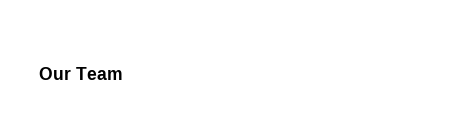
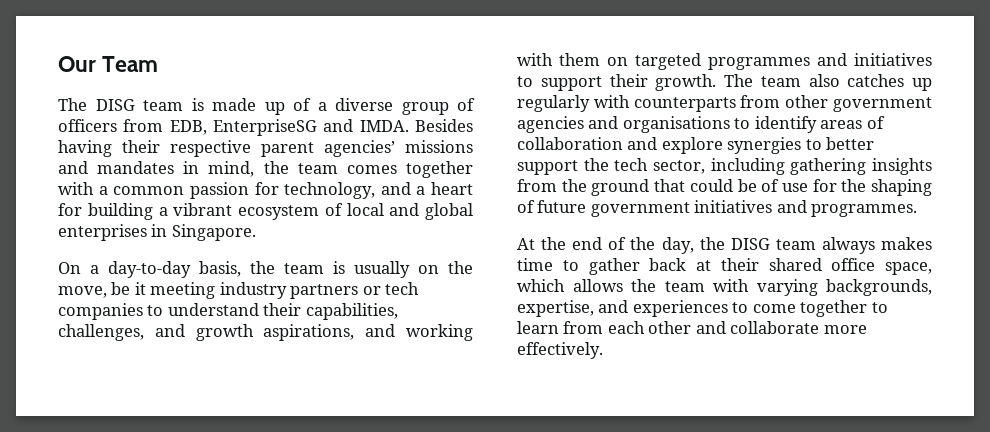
(123, 73) none -> [58,98,475,115] [58,119,473,136] [58,140,473,157] [58,161,473,178] [58,182,473,199] [58,203,473,220] [58,224,256,241] [58,261,473,278] [58,282,420,299] [58,303,398,320] [58,324,474,341] [517,53,932,70] [517,74,932,91] [517,95,932,112] [517,116,885,133] [517,137,875,154] [517,158,932,175] [517,179,932,196] [517,200,918,217] [517,237,932,254] [517,258,932,275] [517,279,932,296] [517,300,888,317] [517,321,867,334] [517,342,603,359] // The DISG team is made up of a diverse group of officers from EDB, EnterpriseSG and IMDA. Besides having their respective parent agencies’ missions and mandates in mind, the team comes together with a common passion for technology, and a heart for building a vibrant ecosystem of local and global enterprises in Singapore. // On a day-to-day basis, the team is usually on the move, be it meeting industry partners or tech companies to understand their capabilities, challenges, and growth aspirations, and working with them on targeted programmes and initiatives to support their growth. The team also catches up regularly with counterparts from other government agencies and organisations to identify areas of collaboration and explore synergies to better support the tech sector, including gathering insights from the ground that could be of use for the shaping of future government initiatives and programmes. // At the end of the day, the DISG team always makes time to gather back at their shared office space, which allows the team with varying backgrounds, expertise, and experiences to come together to learn from each other and collaborate more effectively.

